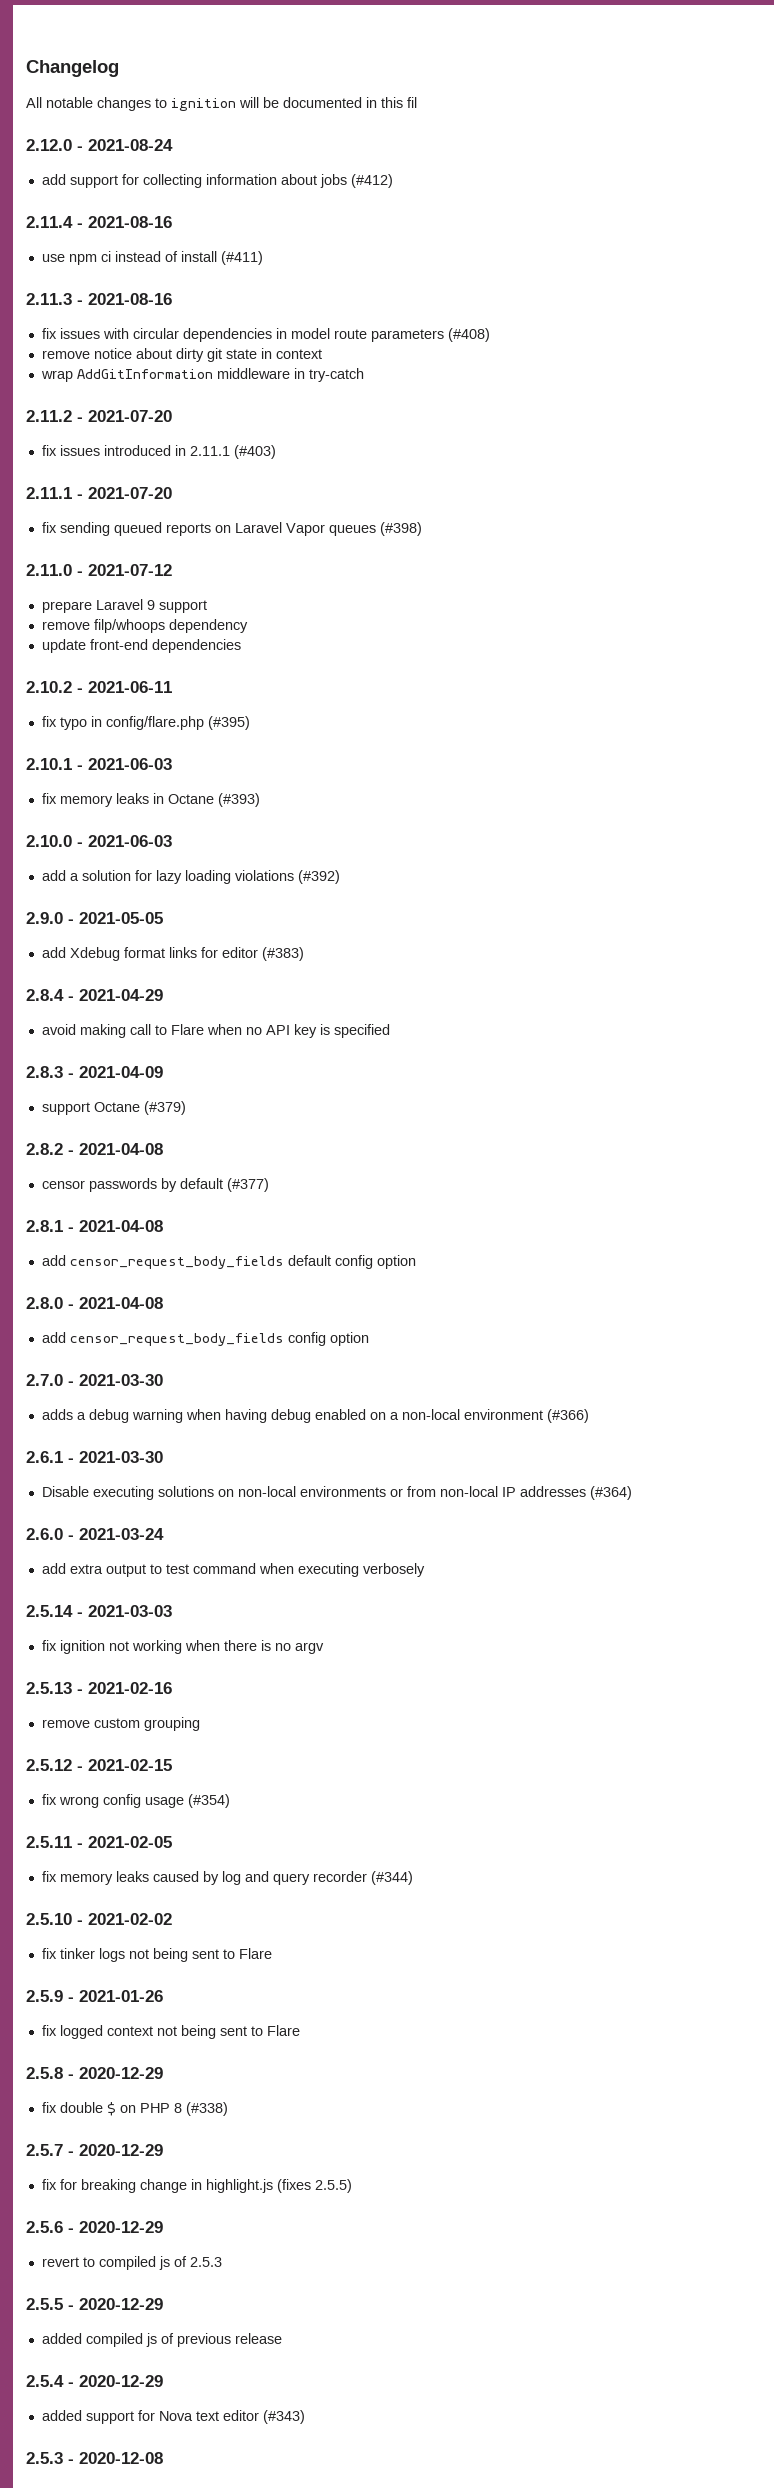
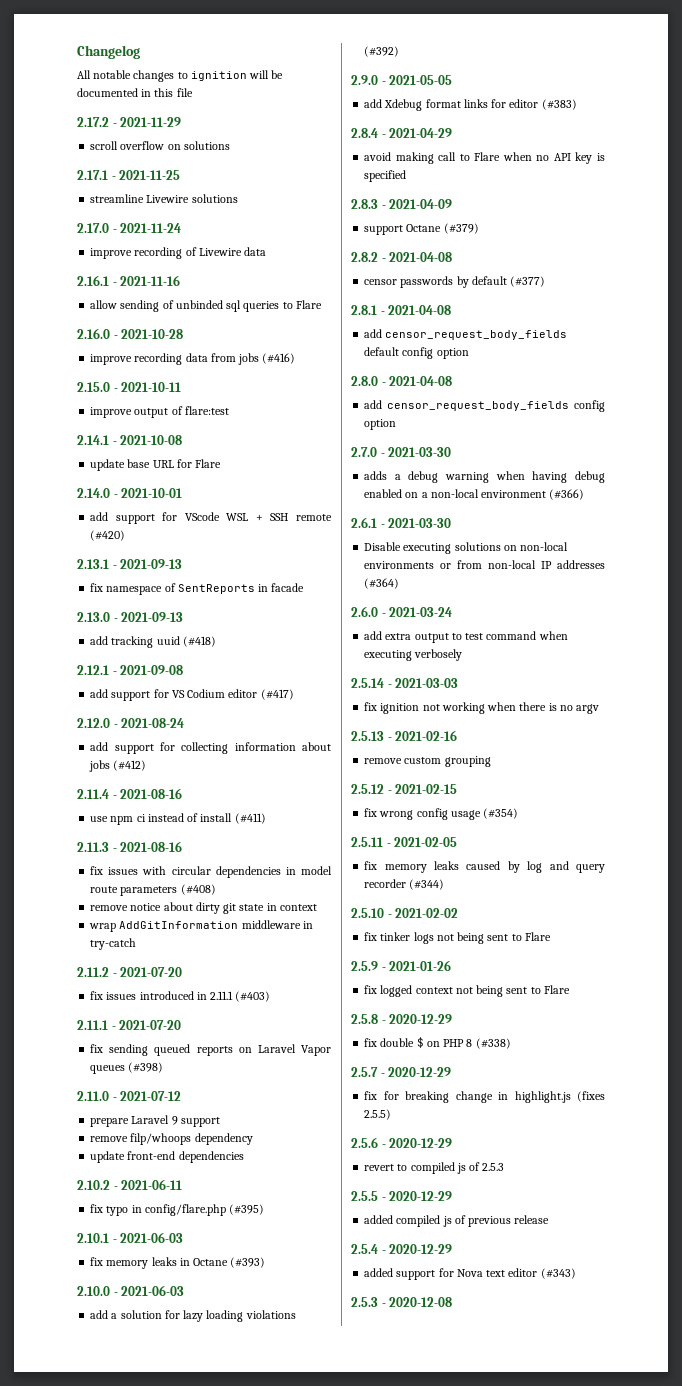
[407,97,417,108] fil -> [176,88,193,97] [77,117,182,127] [90,141,230,150] [77,170,181,180] [90,194,238,203] [77,223,182,233] [90,247,267,259] [77,275,181,286] [90,300,322,312] [77,328,184,339] [90,353,296,365] [77,382,182,392] [90,406,229,418] [77,435,183,445] [90,459,222,471] [77,488,183,498] [90,512,332,524] [90,530,126,541] [77,559,183,569] [90,583,305,595] [77,612,184,622] [90,636,216,648] [77,665,184,675] [90,689,294,701] file // 2.17.2 - 2021-11-29 // scroll overflow on solutions // 2.17.1 - 2021-11-25 // streamline Livewire solutions // 2.17.0 - 2021-11-24 // improve recording of Livewire data // 2.16.1 - 2021-11-16 // allow sending of unbinded sql queries to Flare // 2.16.0 - 2021-10-28 // improve recording data from jobs (#416) // 2.15.0 - 2021-10-11 // improve output of flare:test // 2.14.1 - 2021-10-08 // update base URL for Flare // 2.14.0 - 2021-10-01 // add support for VScode WSL + SSH remote (#420) // 2.13.1 - 2021-09-13 // fix namespace of SentReports in facade // 2.13.0 - 2021-09-13 // add tracking uuid (#418) // 2.12.1 - 2021-09-08 // add support for VS Codium editor (#417)

